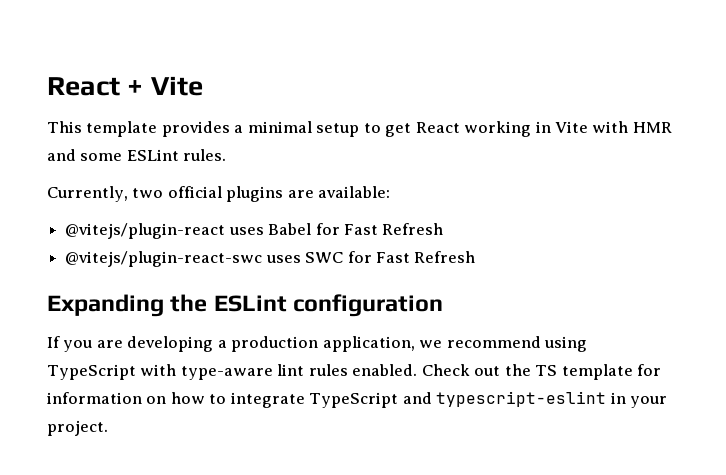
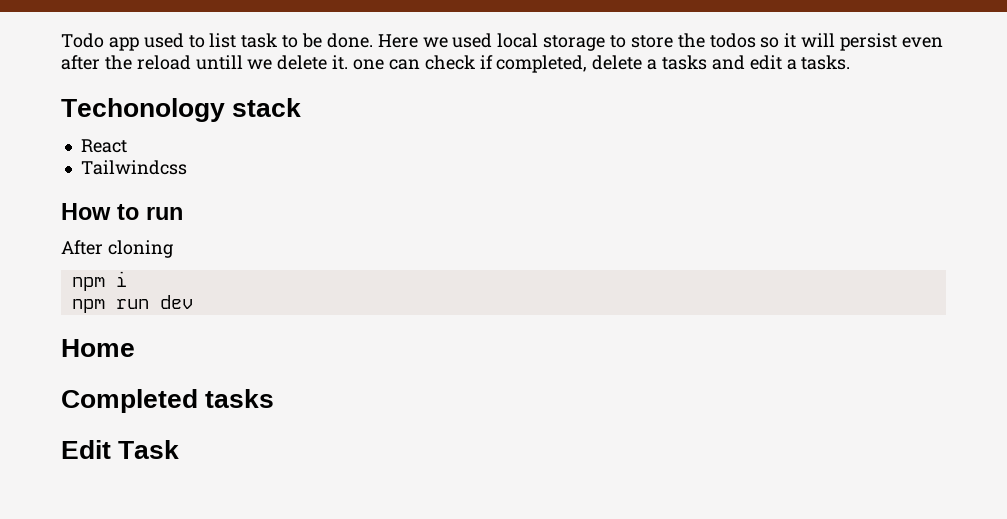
[47,76,203,96] [47,121,672,137] [47,149,227,161] [47,186,391,202] [65,223,444,239] [65,251,476,267] [47,294,444,317] [47,336,588,352] [47,364,661,380] [47,391,668,408] [47,420,108,436] React + Vite // This template provides a minimal setup to get React working in Vite with HMR and some ESLint rules. // Currently, two official plugins are available: // @vitejs/plugin-react uses Babel for Fast Refresh // @vitejs/plugin-react-swc uses SWC for Fast Refresh // Expanding the ESLint configuration // If you are developing a production application, we recommend using TypeScript with type-aware lint rules enabled. Check out the TS template for information on how to integrate TypeScript and typescript-eslint in your project. -> [61,33,943,51] [61,55,851,73] [61,98,302,122] [80,139,127,153] [80,160,187,175] [61,203,183,220] [61,240,173,258] [71,271,127,291] [71,295,193,313] [61,339,135,357] [61,389,275,413] [61,440,180,459] Todo app used to list task to be done. Here we used local storage to store the todos so it will persist even after the reload untill we delete it. one can check if completed, delete a tasks and edit a tasks. // Techonology stack // React // Tailwindcss // How to run // After cloning // npm i // npm run dev // Home // Completed tasks // Edit Task

